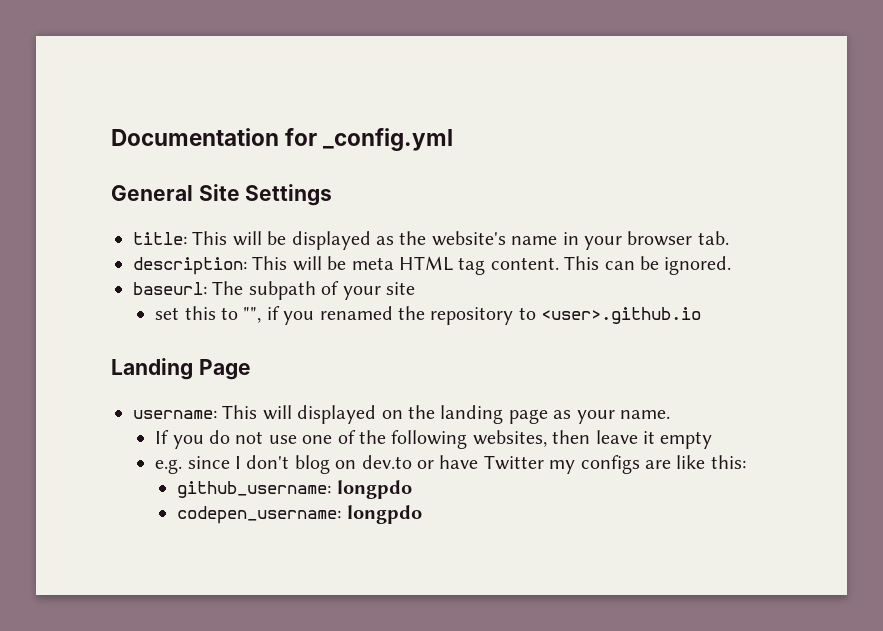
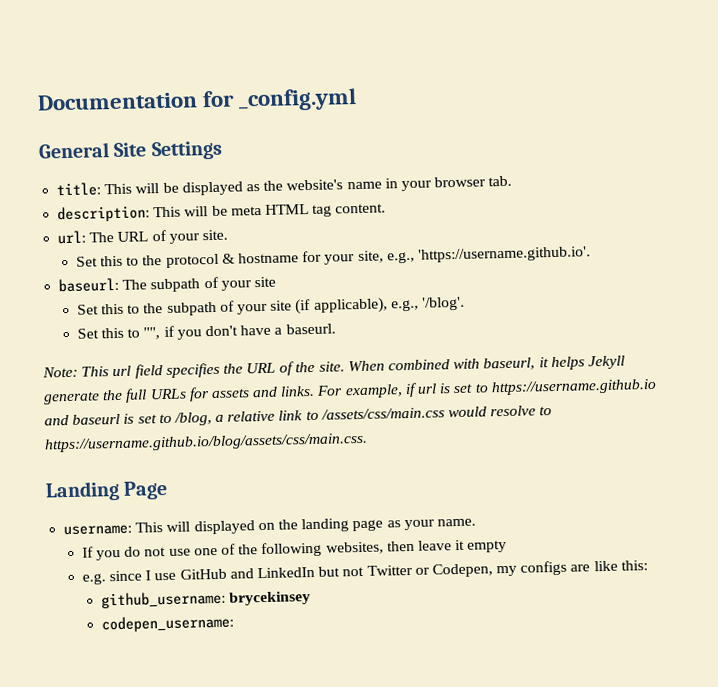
[564,256,732,275] This can be ignored. -> [57,229,228,245] [75,246,591,268] // url: The URL of your site. // Set this to the protocol & hostname for your site, e.g., 'https://username.github.io'.
[155,307,180,320] set -> [76,296,465,316] [76,328,99,339] Set this to the subpath of your site (if applicable), e.g., '/blog'. // Set
[319,306,702,325] renamed the repository to <user>.github.io -> [204,323,336,337] [42,355,625,379] [43,378,657,405] [44,405,553,426] [44,432,368,453] don't have a baseurl. // Note: This url field specifies the URL of the site. When combined with baseurl, it helps Jekyll generate the full URLs for assets and links. For example, if url is set to https://username.github.io and baseurl is set to /blog, a relative link to /assets/css/main.css would resolve to https://username.github.io/blog/assets/css/main.css.
[246,455,544,474] don't blog on dev.to or have Twitter -> [154,563,493,581] use GitHub and LinkedIn but not Twitter or Codepen,
[336,480,412,499] longpdo -> [228,591,311,606] brycekinsey
[346,505,422,524] longpdo -> (234, 623) none

